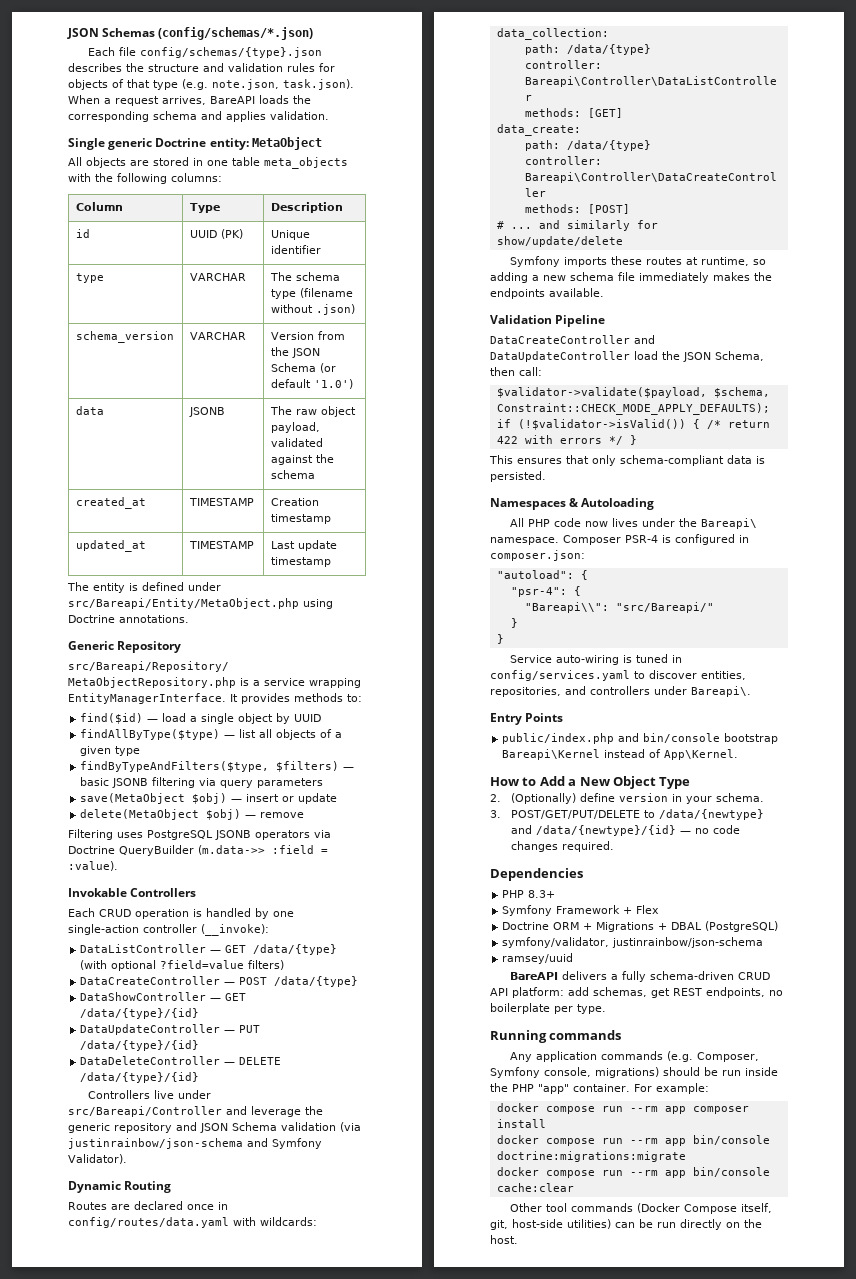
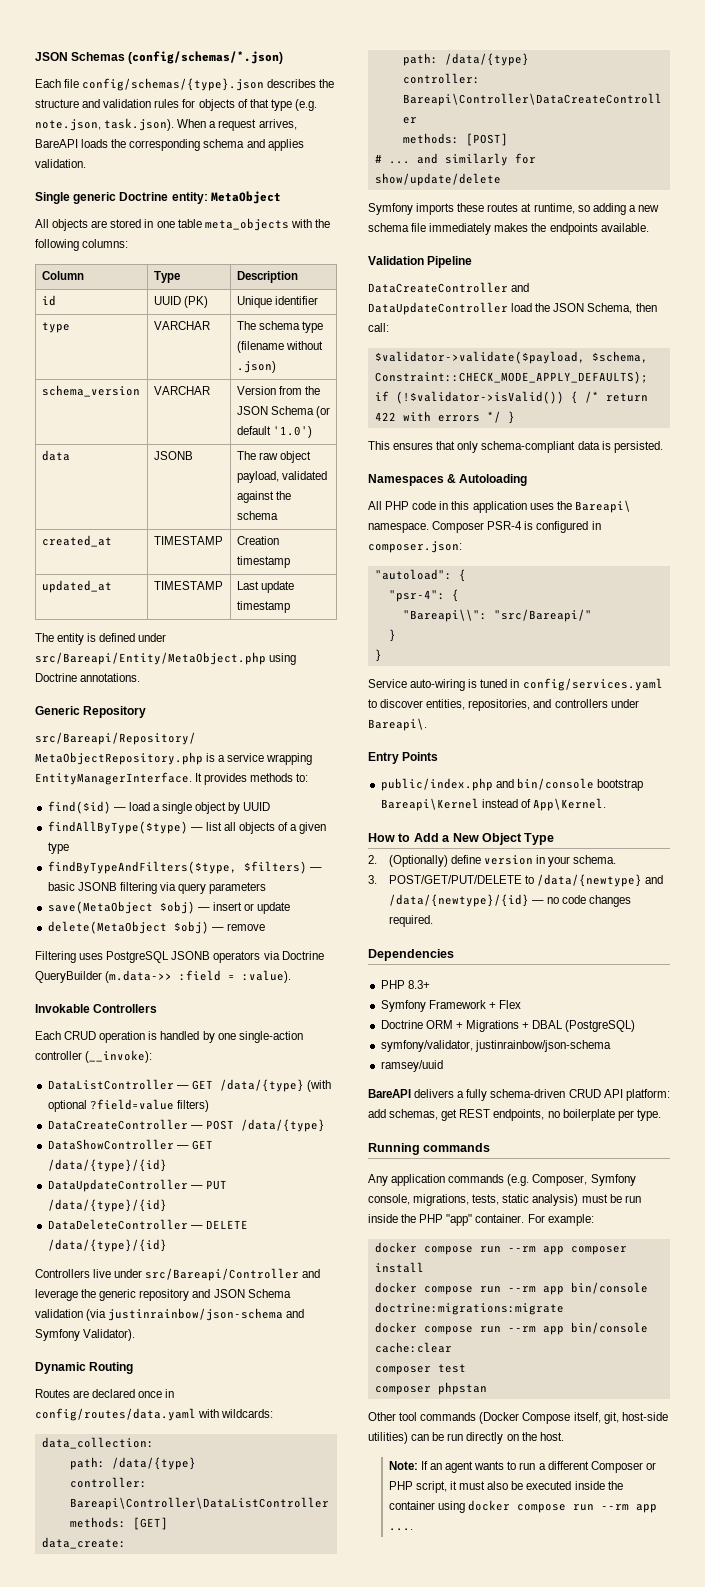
[584,518,675,527] now lives under -> [439,501,554,513] in this application uses
[595,1067,700,1078] migrations) should -> [413,1194,608,1206] migrations, tests, static analysis) must
(574, 1187) none -> [374,1364,466,1375] [374,1382,487,1395] // composer test // composer phpstan
(518, 1239) none -> [388,1461,656,1473] [388,1481,623,1493] [388,1500,658,1513] [388,1528,413,1531] // Note: If an agent wants to run a different Composer or PHP script, it must also be executed inside the container using docker compose run --rm app ....

